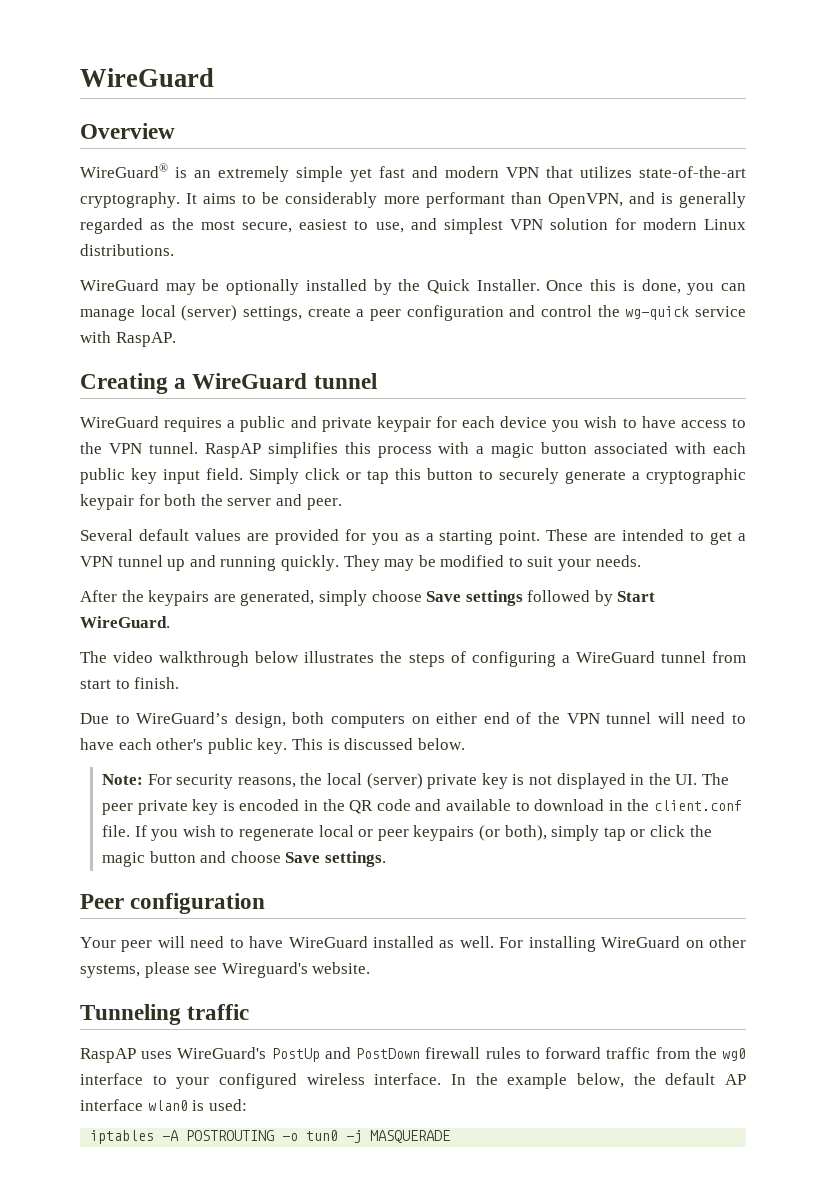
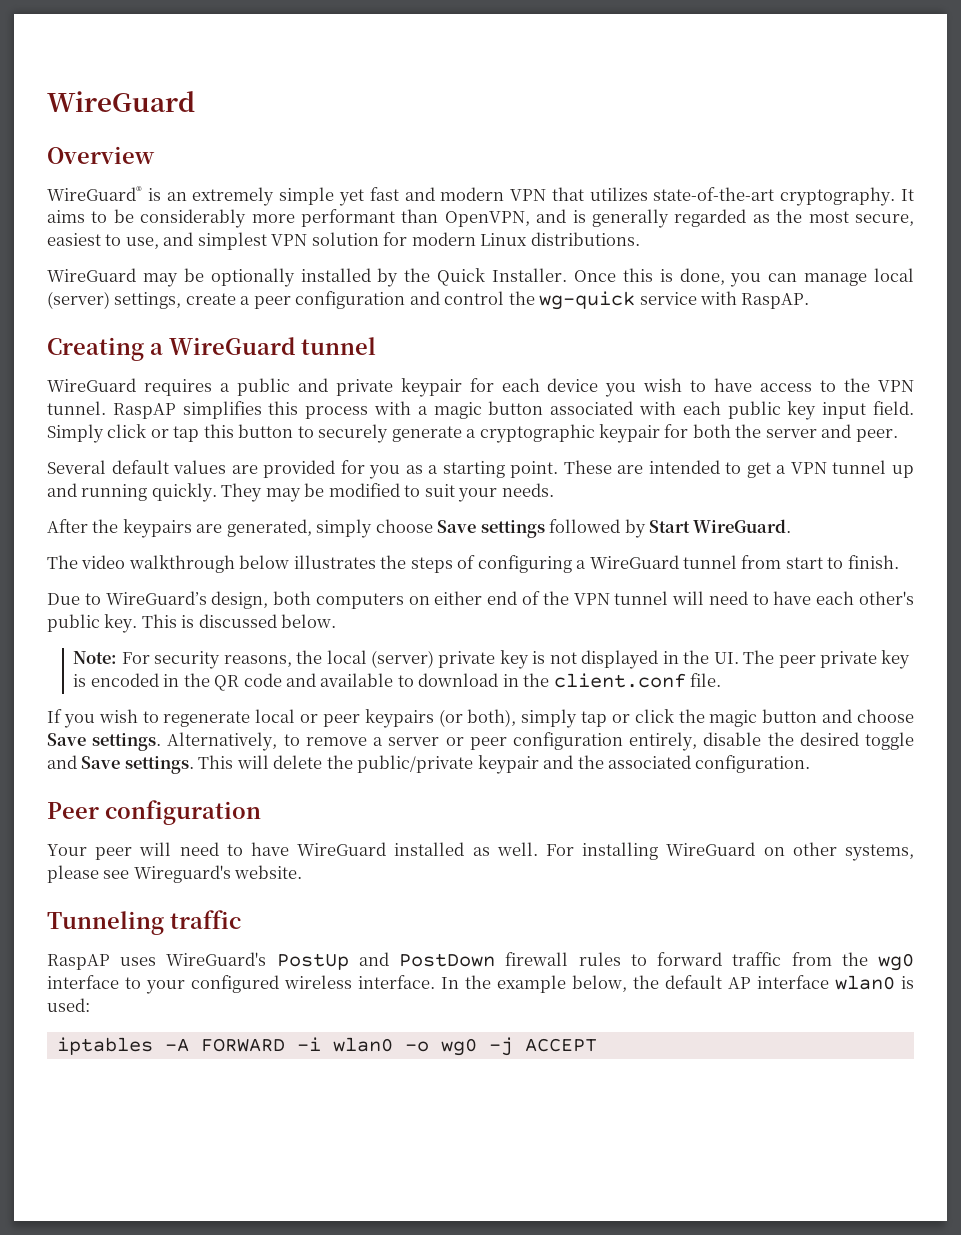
(131, 831) none -> (722, 680) //
(387, 859) none -> [167,732,914,751] [47,755,811,774] Alternatively, to remove a server or peer configuration entirely, disable the desired toggle and Save settings. This will delete the public/private keypair and the associated configuration.
[186,1130,451,1143] POSTROUTING -o tun0 -j MASQUERADE -> [200,1037,597,1056] FORWARD -i wlan0 -o wg0 -j ACCEPT

